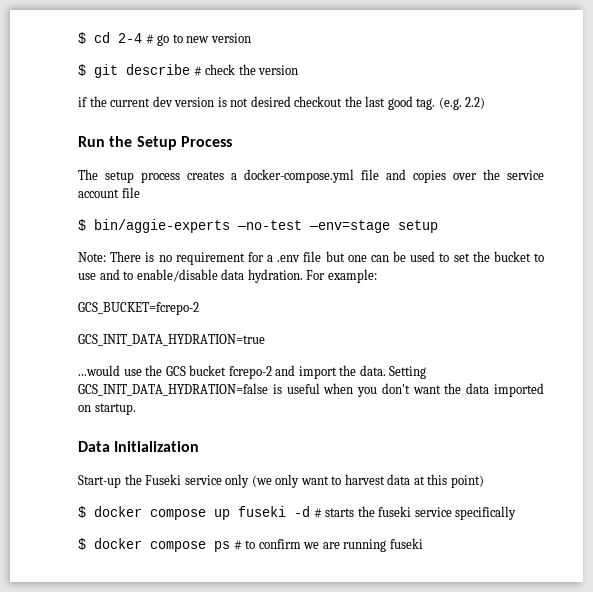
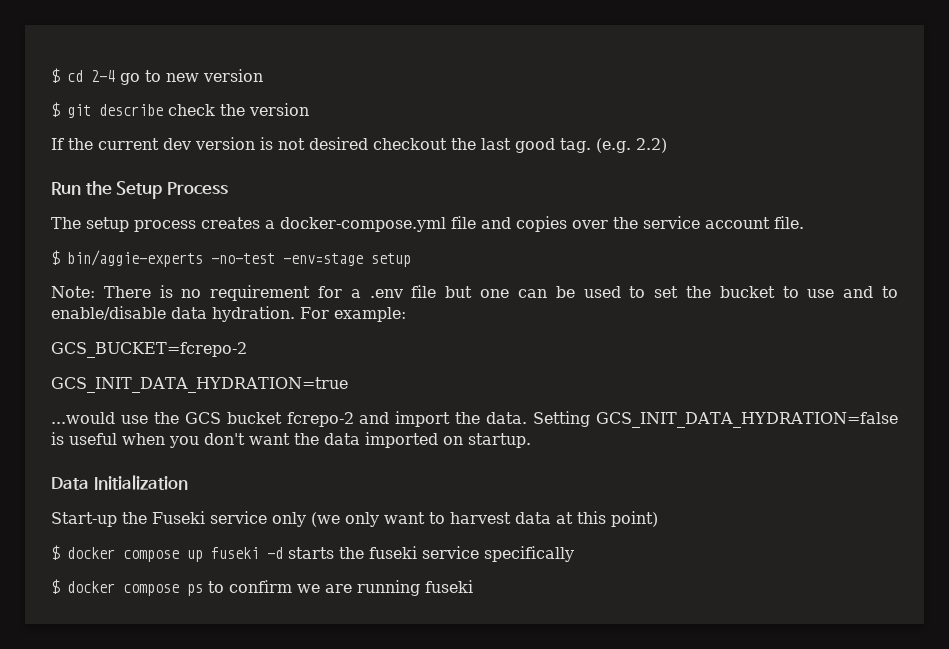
[145,34,154,44] # -> (115, 76) none
[193,66,202,76] # -> (163, 110) none
[78,97,87,107] if -> [51,138,64,150] If
[121,187,140,198] file -> [774,216,804,229] file.
[313,508,322,518] # -> (283, 553) none
[233,540,242,550] # -> (203, 590) none

